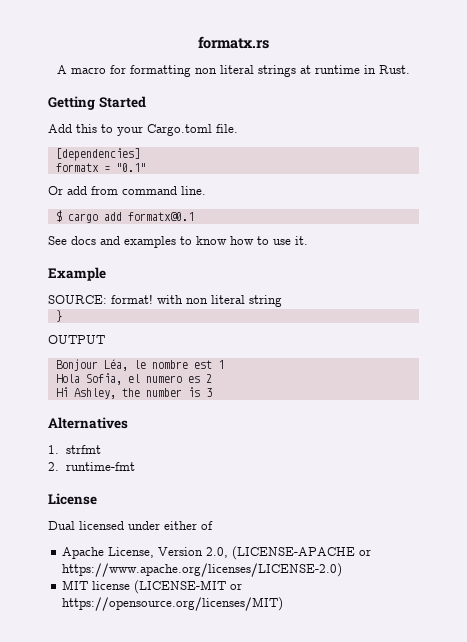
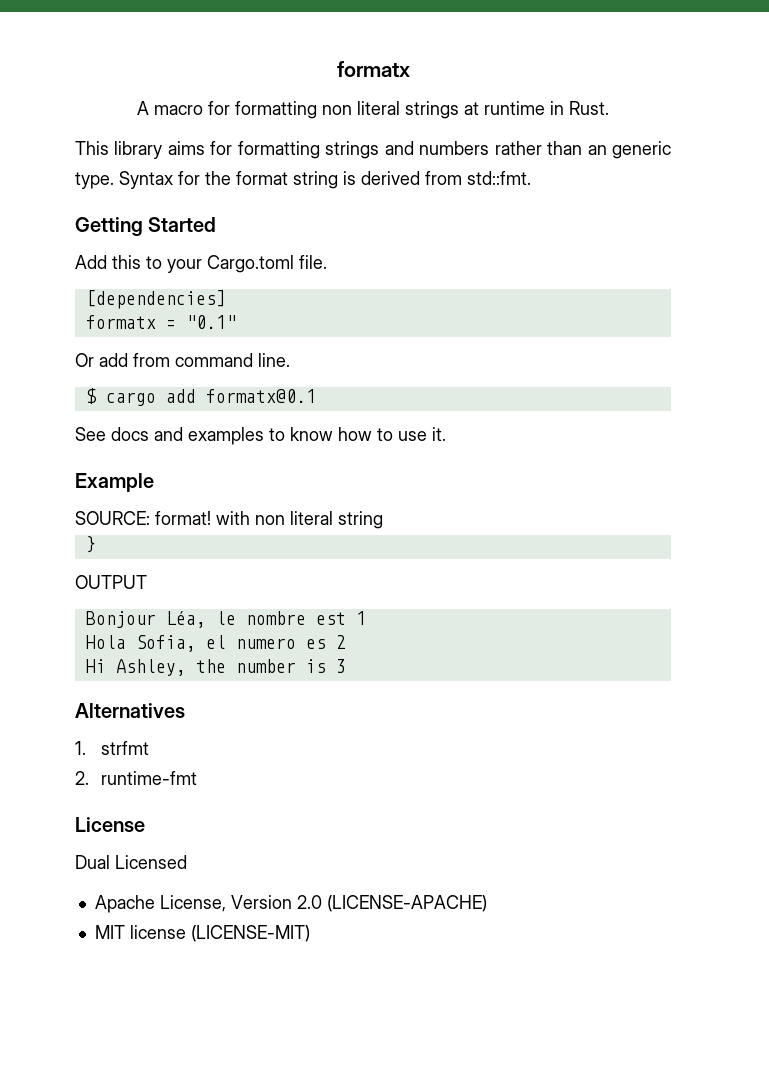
[198,36,269,49] formatx.rs -> [336,61,410,77] formatx
(410, 69) none -> [75,141,671,159] [75,171,531,189] // This library aims for formatting strings and numbers rather than an generic type. Syntax for the format string is derived from std::fmt.
[79,521,213,530] licensed under either of -> [115,855,187,869] Licensed
[206,546,372,560] [62,563,343,577] 2.0, (LICENSE-APACHE or https://www.apache.org/licenses/LICENSE-2.0) -> [296,895,487,912] 2.0 (LICENSE-APACHE)
[134,580,243,594] [62,597,284,611] (LICENSE-MIT or https://opensource.org/licenses/MIT) -> [190,925,310,942] (LICENSE-MIT)

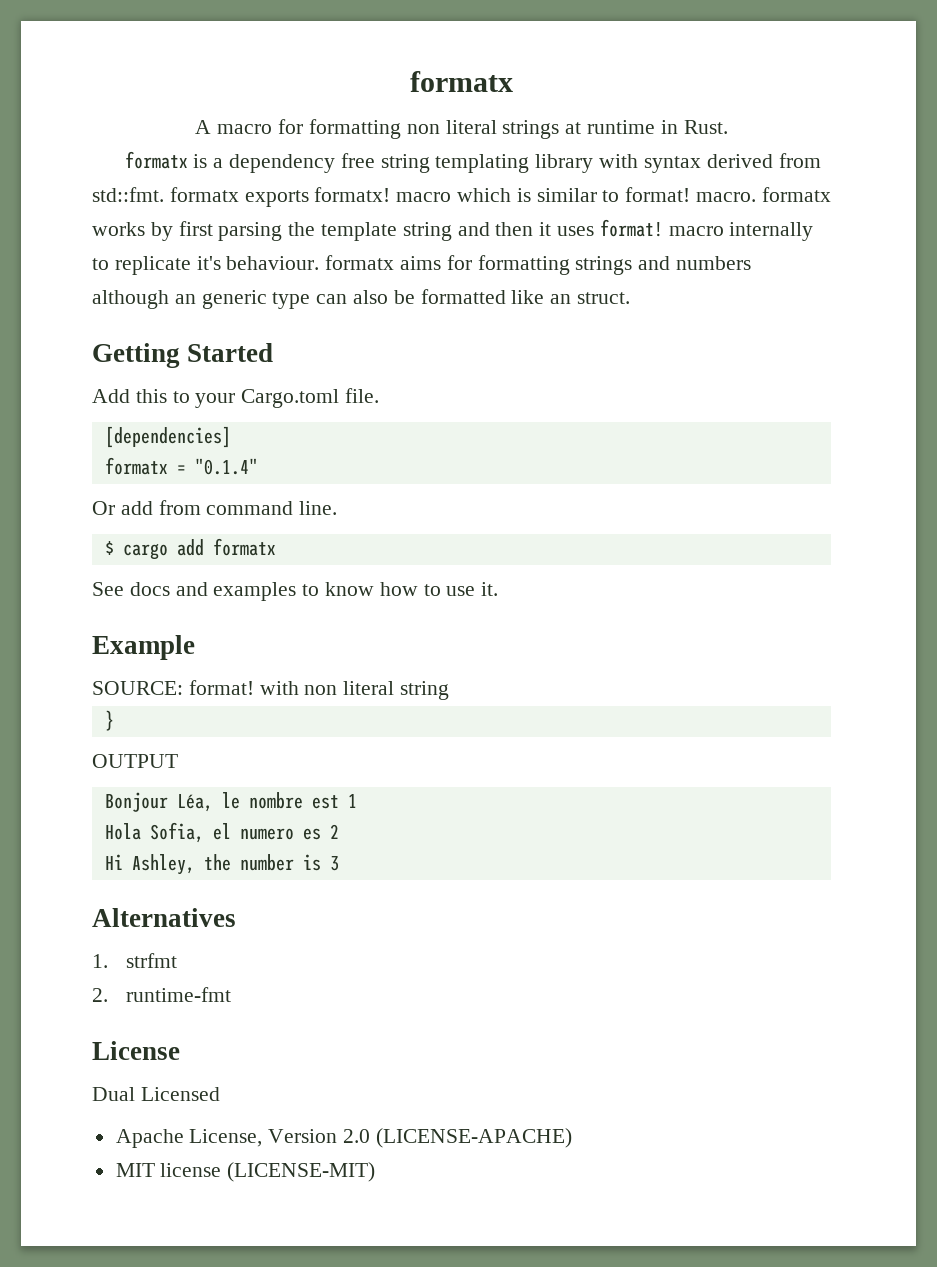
[75,141,163,159] This library -> [124,151,821,173] [92,187,831,207] [92,219,814,241] [92,255,395,275] formatx is a dependency free string templating library with syntax derived from std::fmt. formatx exports formatx! macro which is similar to format! macro. formatx works by first parsing the template string and then it uses format! macro internally to replicate it's behaviour. formatx
[494,141,671,159] [75,171,531,189] rather than an generic type. Syntax for the format string is derived from std::fmt. -> [92,289,631,309] although an generic type can also be formatted like an struct.
[185,315,236,329] "0.1" -> [194,458,258,475] "0.1.4"
[205,389,316,403] formatx@0.1 -> [212,538,276,556] formatx

